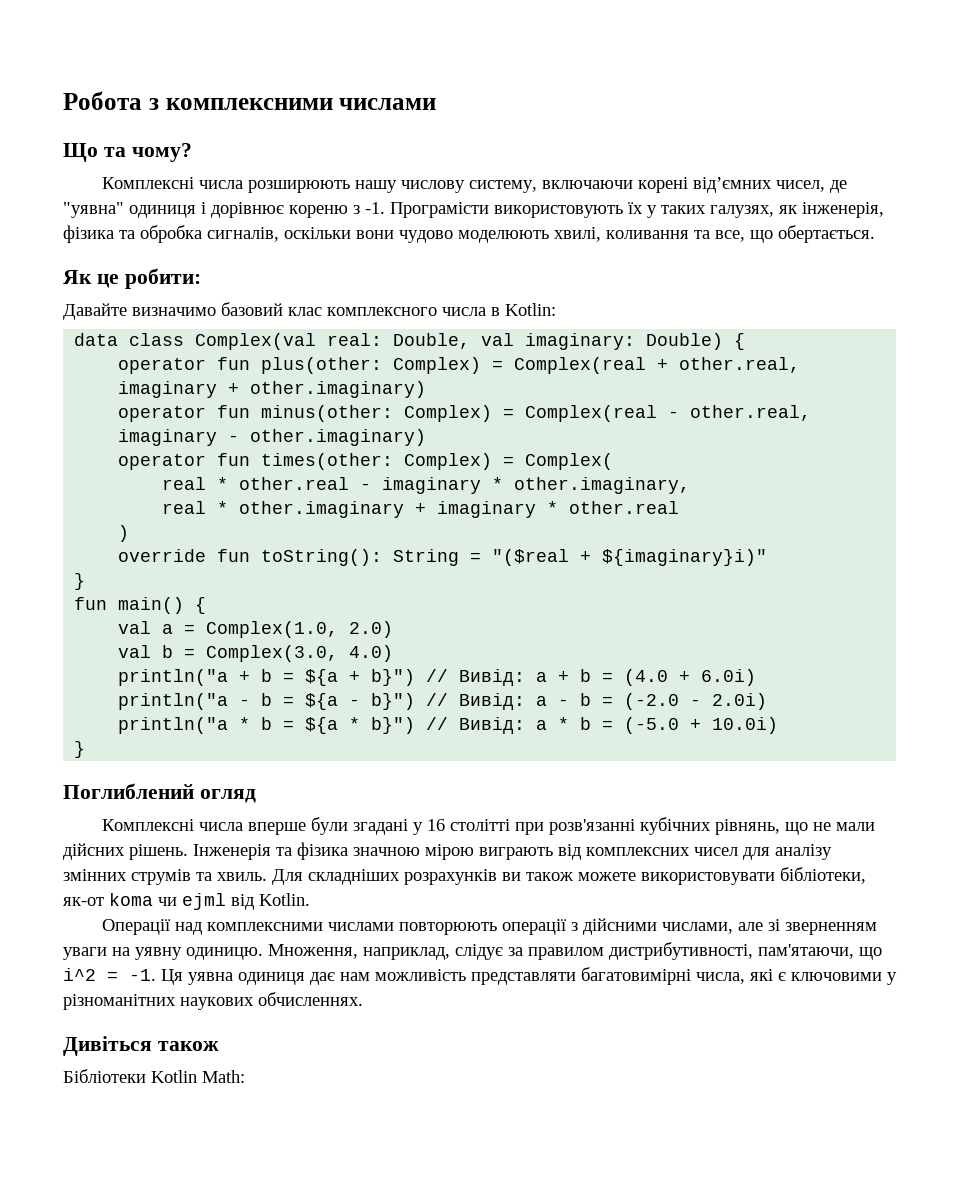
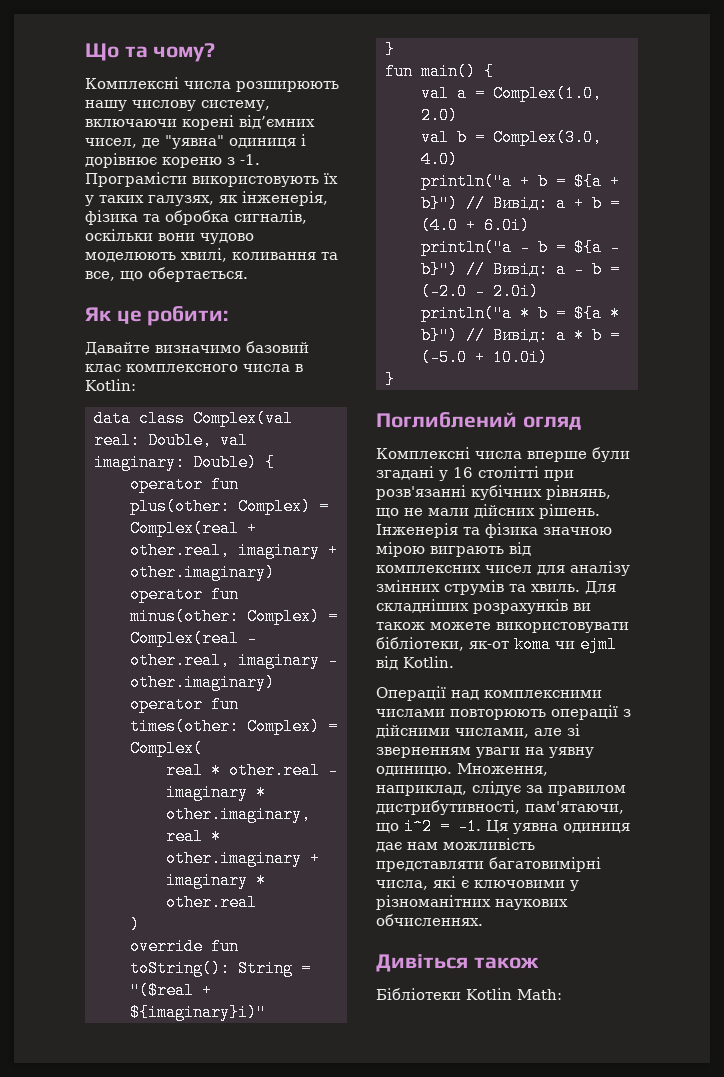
[63,91,437,110] Робота з комплексними числами // -> (85, 52) none

